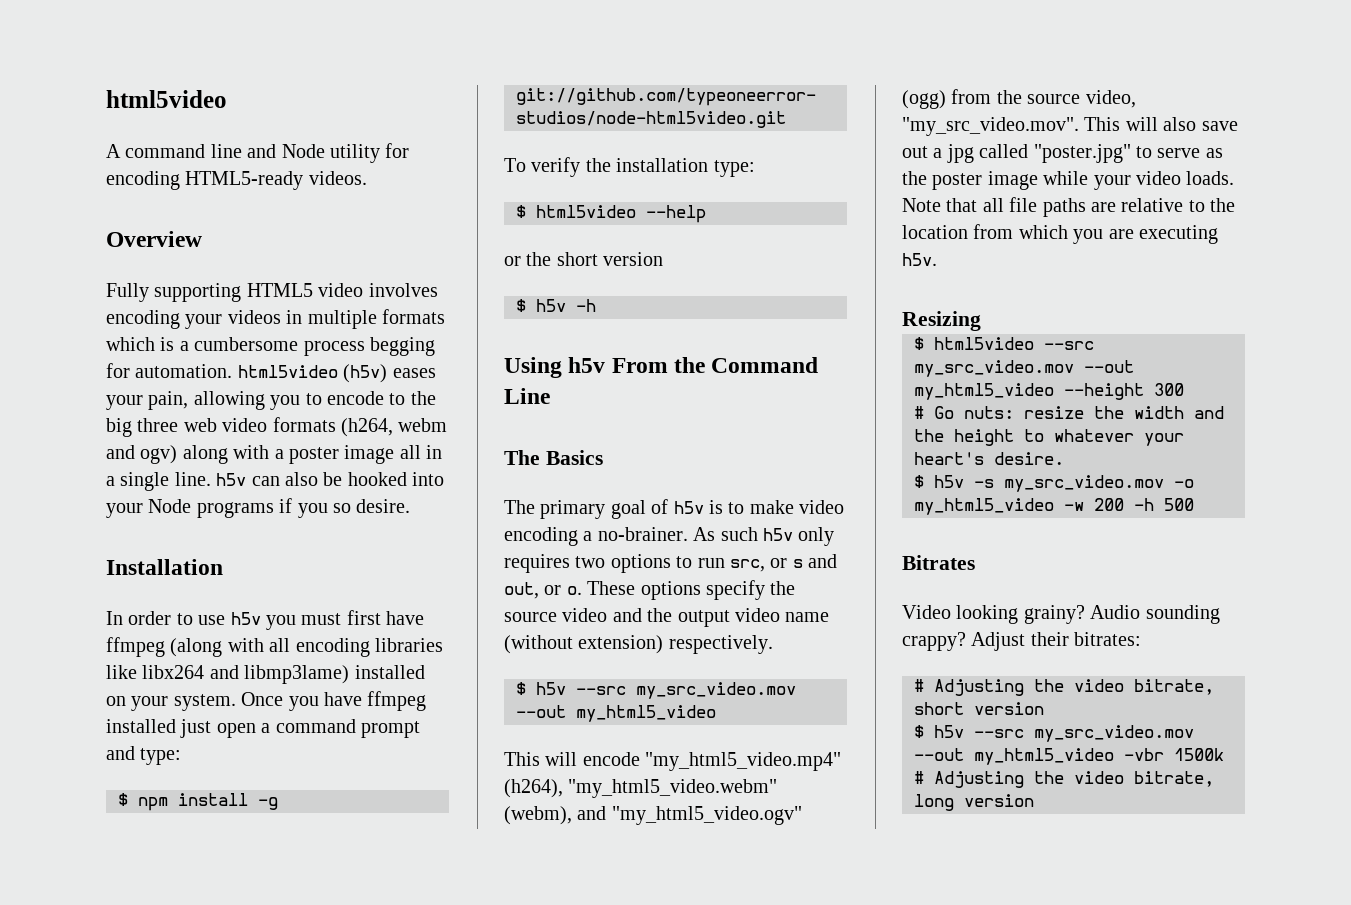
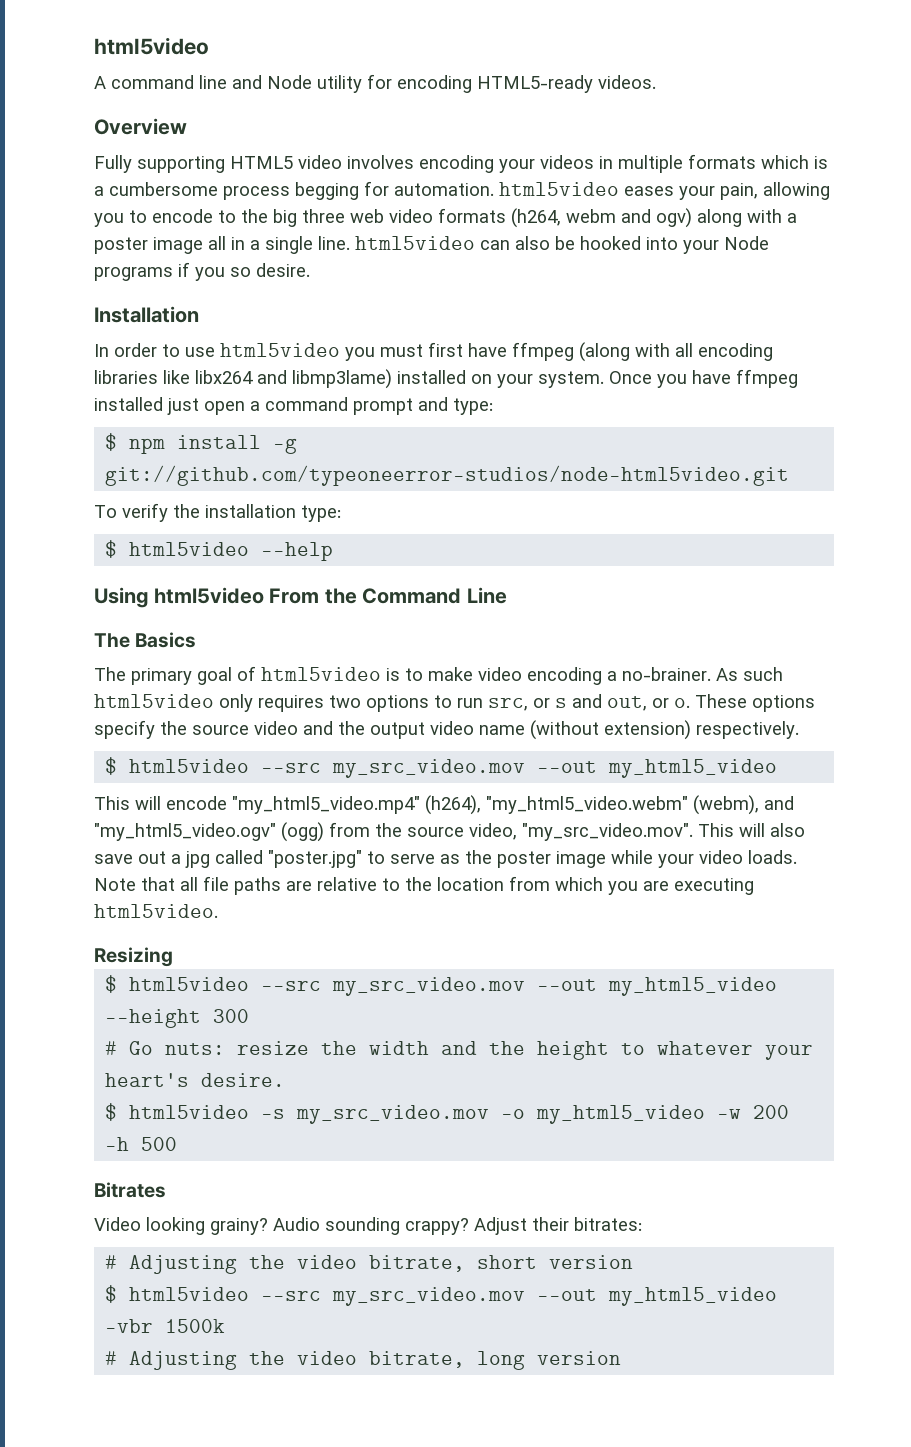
[343,364,388,383] (h5v) -> (619, 189) none
[216,473,247,486] h5v -> [355,236,475,250] html5video
[230,612,261,625] h5v -> [220,343,340,357] html5video
[504,252,664,266] [516,299,596,312] // or the short version // $ h5v -h -> (334, 551) none
[568,357,606,373] h5v -> [153,587,264,604] html5video
[673,501,704,514] h5v -> [261,667,381,681] html5video
[763,528,793,541] h5v -> [94,694,214,708] html5video
[536,682,566,695] h5v -> [129,759,250,773] html5video
[902,253,937,266] h5v. -> [94,904,218,918] html5video.
[934,475,964,488] h5v -> [129,1105,250,1119] html5video
[934,725,964,738] h5v -> [129,1287,250,1301] html5video

